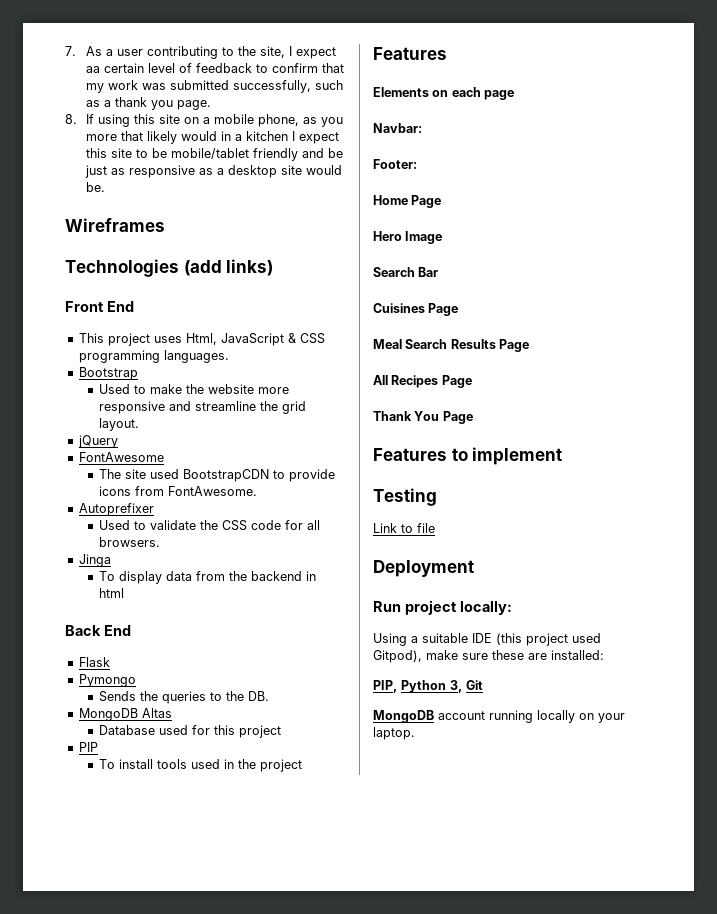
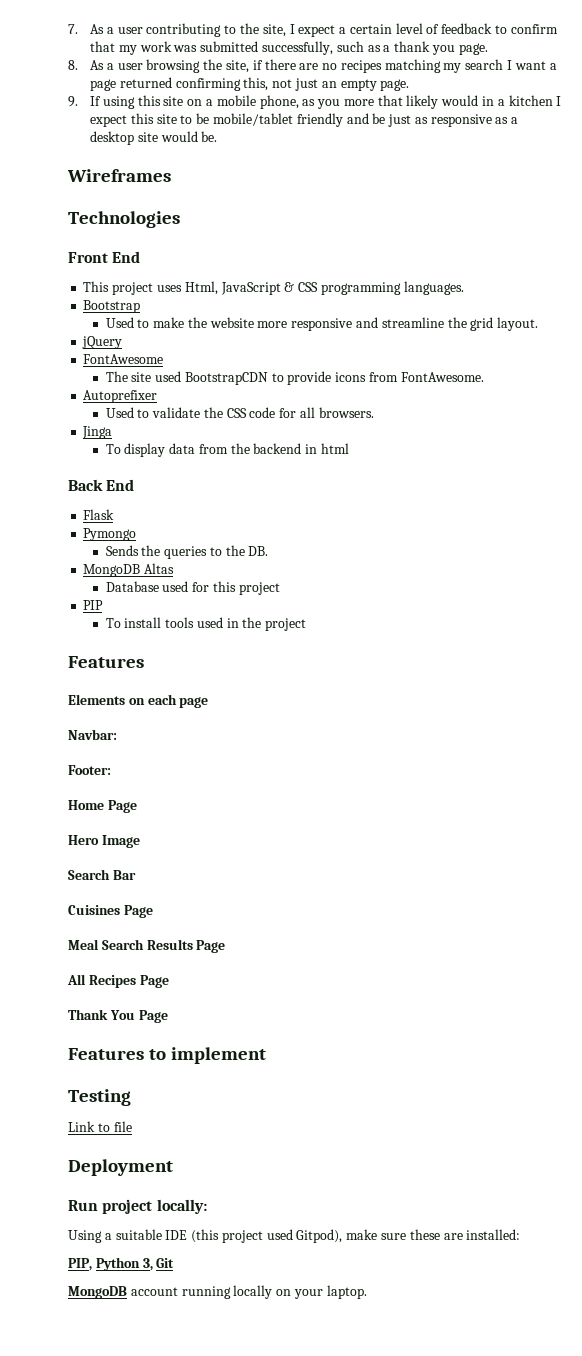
[85,66,100,73] aa -> [339,27,347,34] a
(77, 119) none -> [90,59,557,73] [90,77,410,91] [68,96,78,107] As a user browsing the site, if there are no recipes matching my search I want a page returned confirming this, not just an empty page. // 9.
[183,259,274,276] (add links) -> (180, 219) none

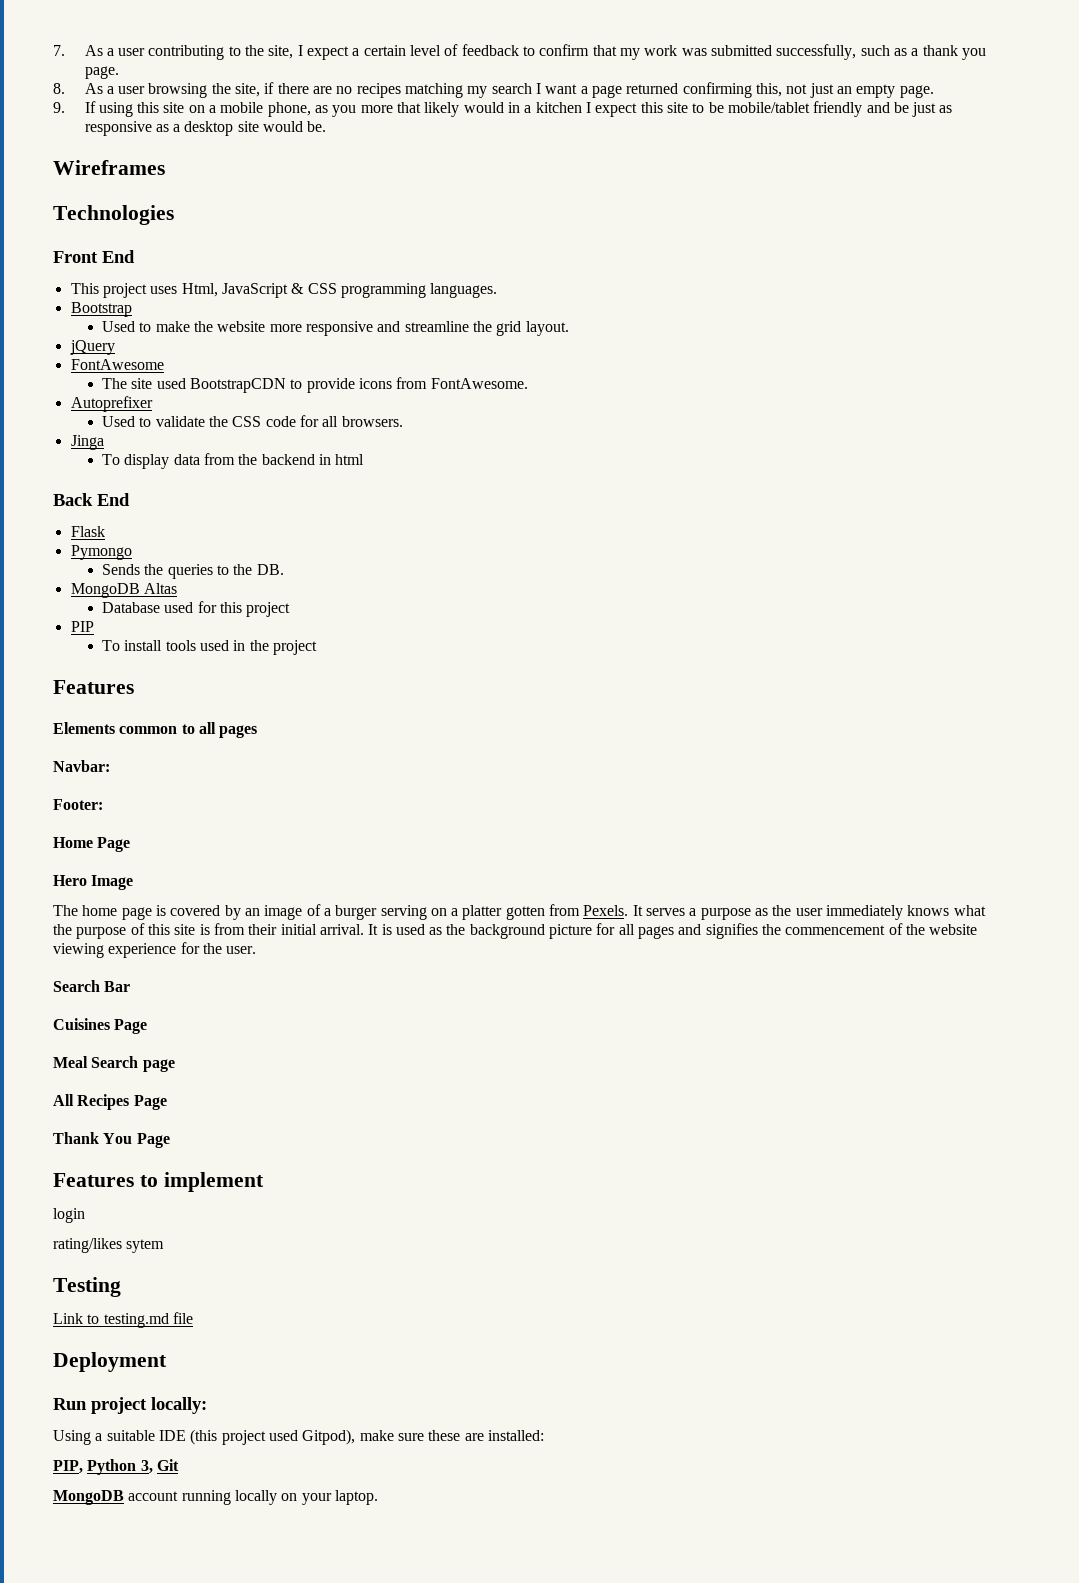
[128,694,209,708] on each page -> [119,722,258,738] common to all pages
(140, 841) none -> [53,904,986,920] [53,923,978,939] [53,942,257,958] // The home page is covered by an image of a burger serving on a platter gotten from Pexels. It serves a purpose as the user immediately knows what the purpose of this site is from their initial arrival. It is used as the background picture for all pages and signifies the commencement of the website viewing experience for the user.
[146,939,226,953] Results Page -> [142,1059,175,1072] page
(267, 1055) none -> [53,1208,85,1223] [53,1238,165,1253] // login // rating/likes sytem
(110, 1127) none -> [103,1313,169,1328] testing.md

